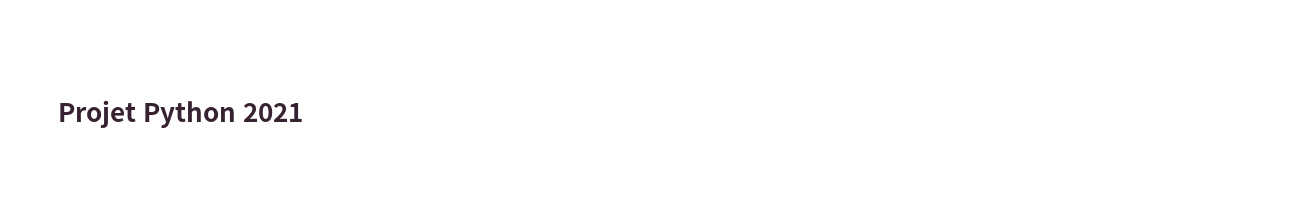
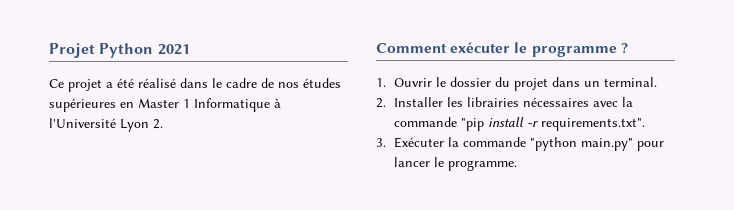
(304, 112) none -> [49,78,341,92] [49,98,281,112] [49,118,163,132] [376,42,628,57] [376,77,657,91] [376,97,633,108] [393,117,645,131] [376,137,664,151] [393,157,517,171] // Ce projet a été réalisé dans le cadre de nos études supérieures en Master 1 Informatique à l'Université Lyon 2. // Comment exécuter le programme ? // 1. Ouvrir le dossier du projet dans un terminal. // 2. Installer les librairies nécessaires avec la commande "pip install -r requirements.txt". // 3. Exécuter la commande "python main.py" pour lancer le programme.

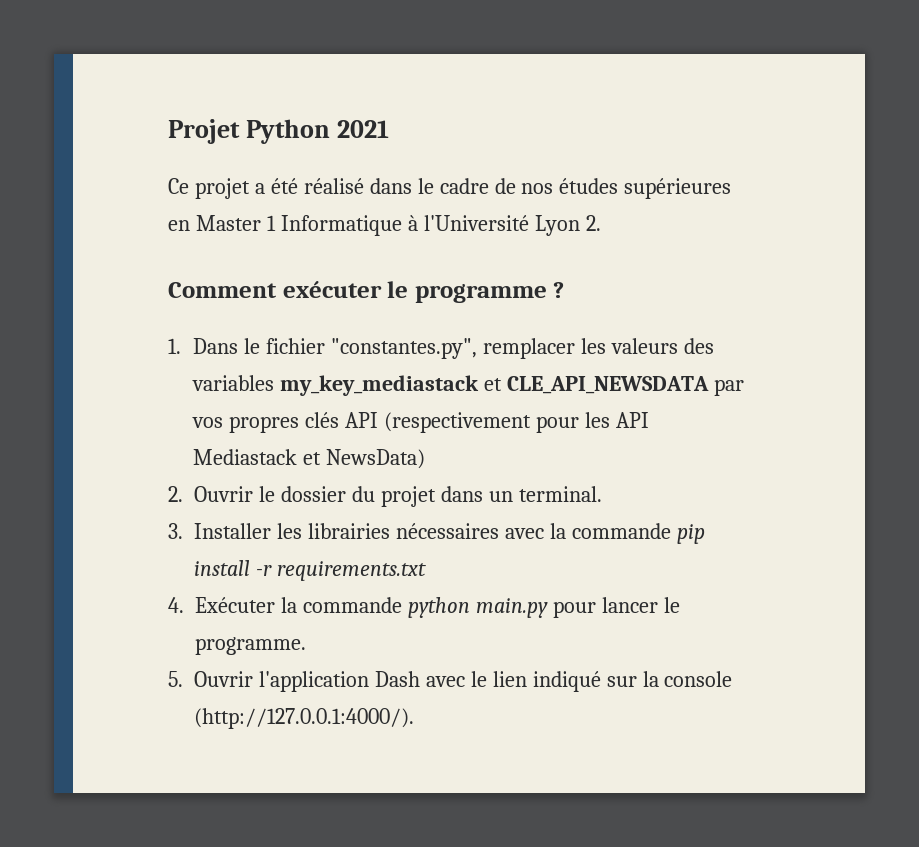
(386, 82) none -> [193,338,714,359] [192,375,744,396] [192,412,649,433] [193,449,426,469] [168,486,183,502] Dans le fichier "constantes.py", remplacer les valeurs des variables my_key_mediastack et CLE_API_NEWSDATA par vos propres clés API (respectivement pour les API Mediastack et NewsData) // 2.
[376,98,386,108] 2. -> [168,523,183,539] 3.
[460,118,484,131] "pip -> [676,524,705,544] pip
[540,118,645,131] [376,138,386,147] requirements.txt". // 3. -> [276,561,426,581] [168,597,184,613] requirements.txt // 4.
[529,137,633,151] "python main.py" -> [407,597,548,618] python main.py
(517, 165) none -> [168,671,733,692] [194,708,414,729] // 5. Ouvrir l'application Dash avec le lien indiqué sur la console (http://127.0.0.1:4000/).

